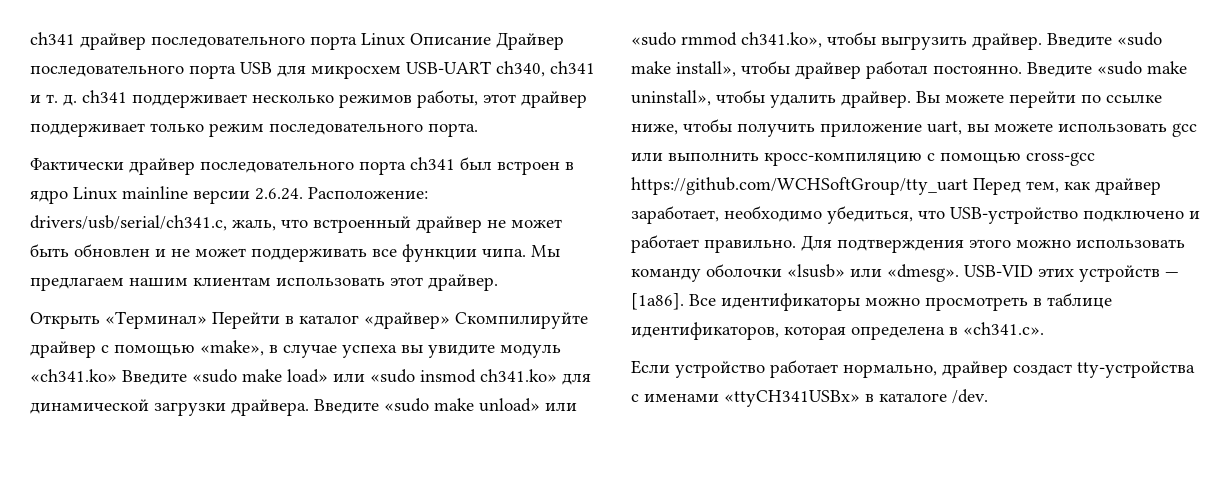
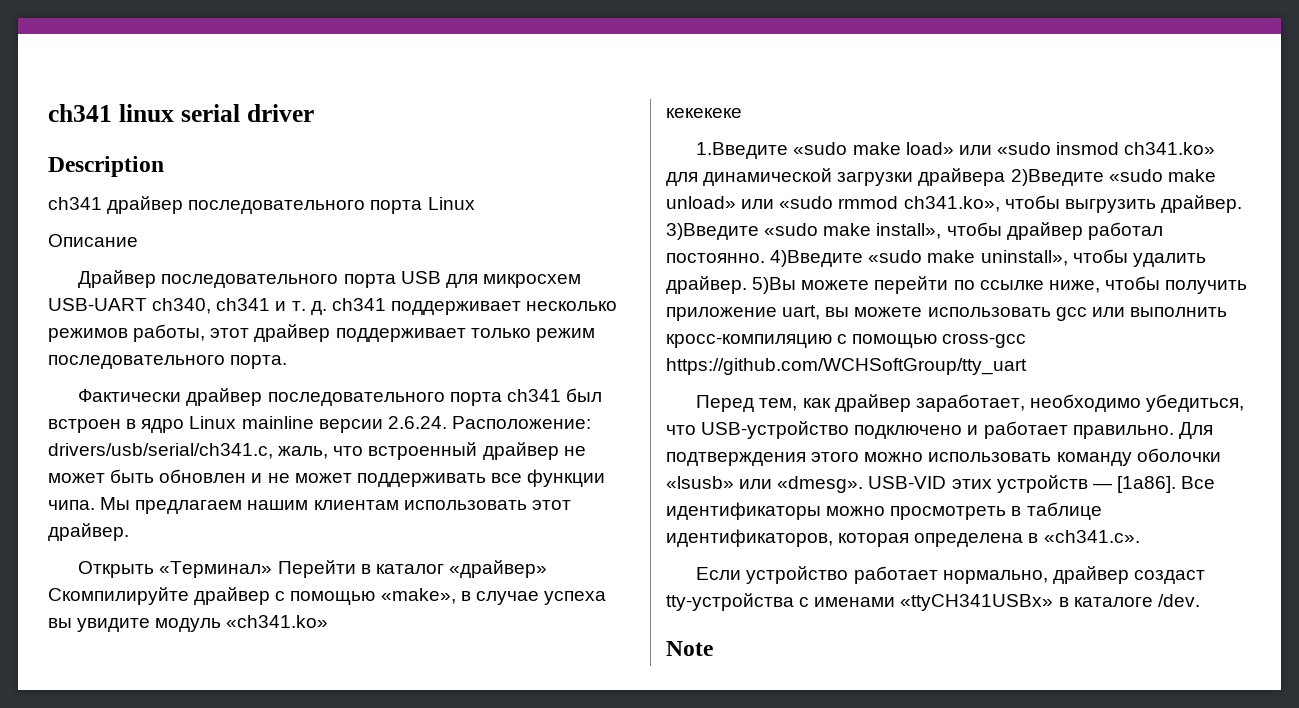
[30,32,75,45] ch341 -> [48,104,314,122] [48,156,164,177] [48,197,102,210] ch341 linux serial driver // Description // ch341
(405, 39) none -> (475, 203) //
(491, 39) none -> (138, 240) //
[122,370,187,385] Введите -> [666,108,742,118] [696,142,789,159] // кекекеке // 1.Введите
[231,399,379,416] драйвера. Введите -> [918,168,1104,186] драйвера 2)Введите
[1047,33,1112,48] Введите -> [666,223,759,240] 3)Введите
[1027,62,1092,77] Введите -> [770,250,864,267] 4)Введите
[916,91,940,103] Вы -> [752,277,797,294] 5)Вы
(968, 186) none -> (1027, 366) //
(988, 396) none -> [666,641,713,656] // Note

